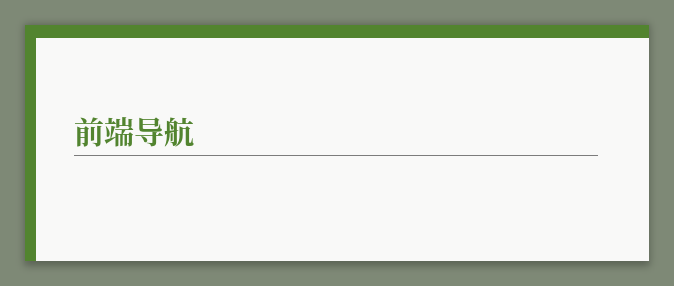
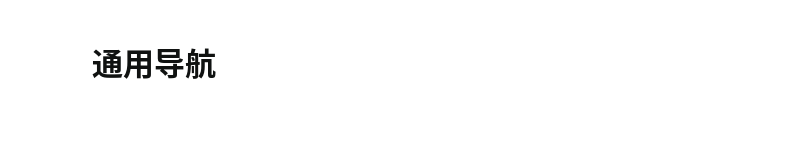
[74,117,134,147] 前端 -> [92,49,154,79] 通用

